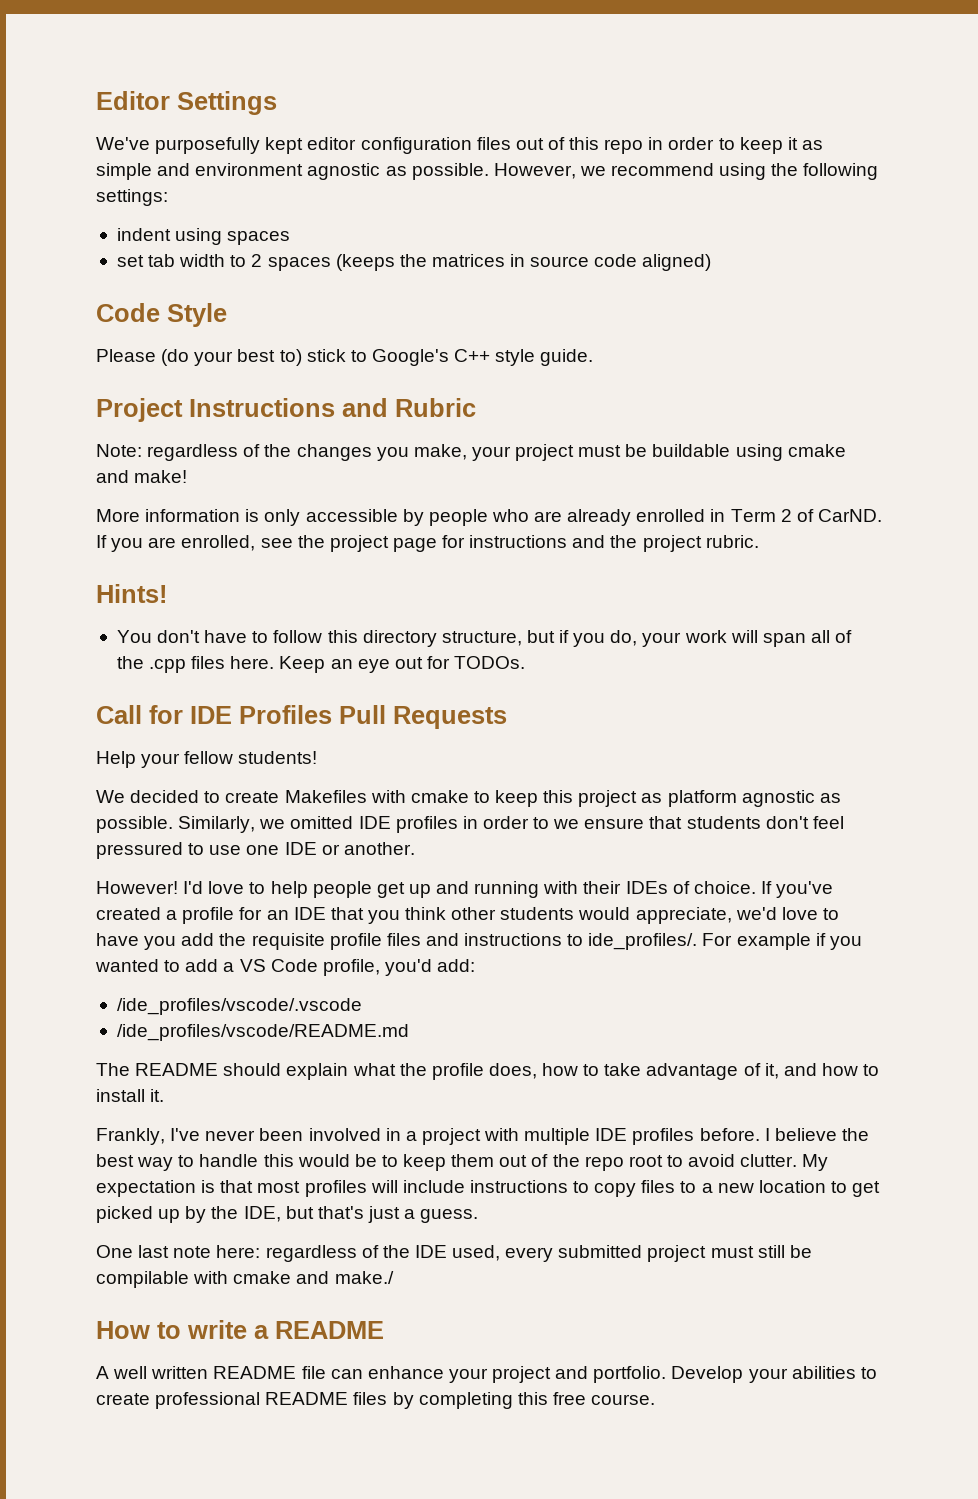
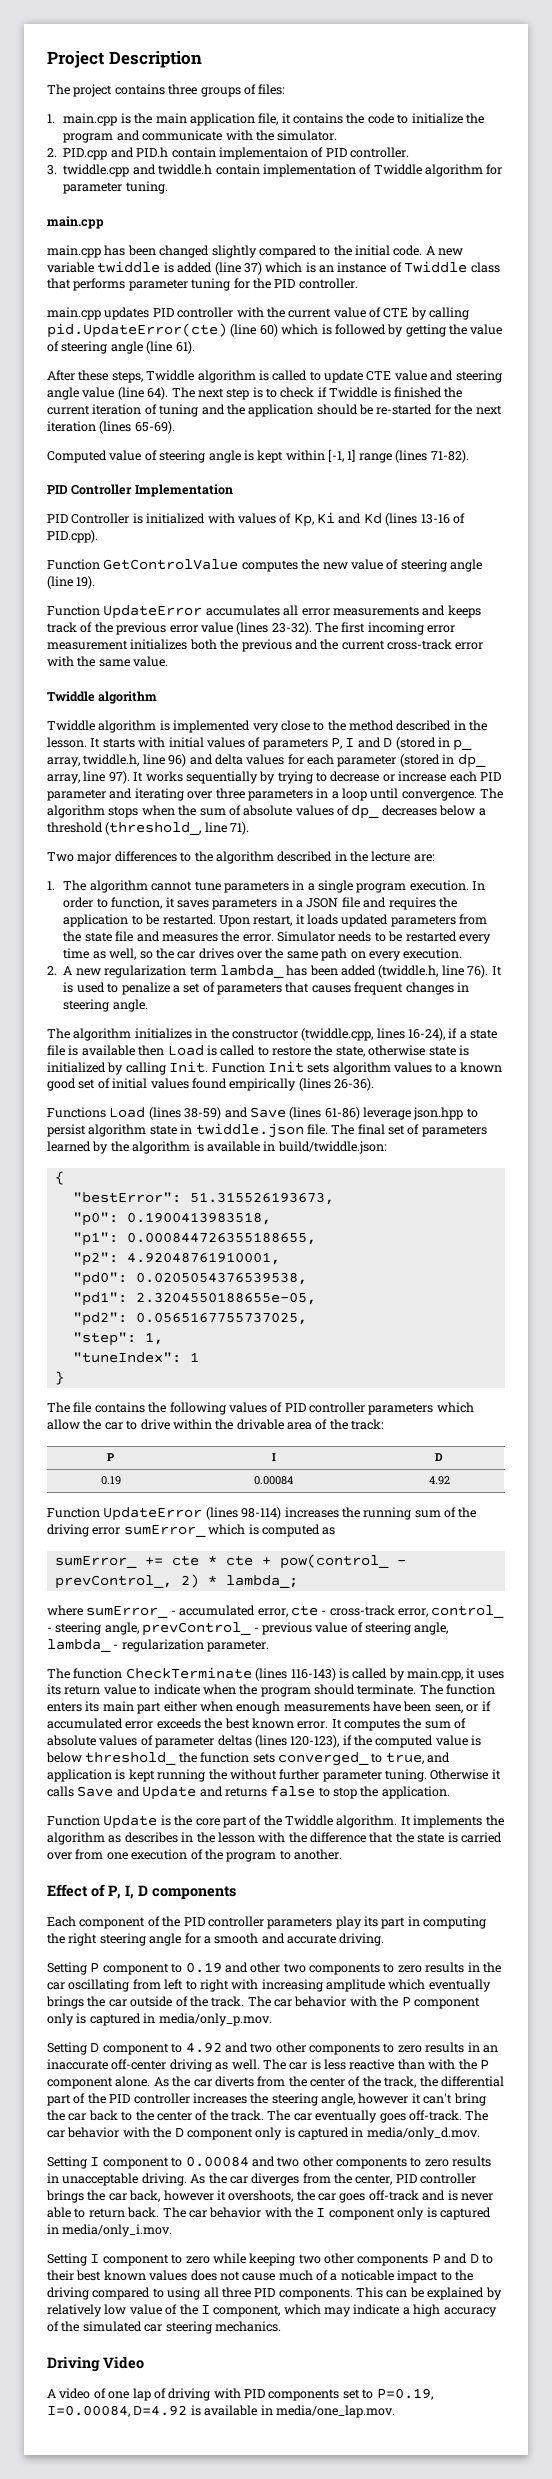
[96,91,277,115] [96,137,823,154] [96,163,879,180] [96,189,168,206] [116,228,291,245] [116,254,712,271] [96,303,227,327] [96,349,594,366] [96,398,476,422] [96,444,846,461] [96,470,188,483] [96,509,882,526] [96,535,759,552] [96,584,167,603] [116,630,853,647] [116,656,526,673] [96,705,507,729] [96,751,318,768] [96,790,841,807] [96,816,844,833] [96,842,415,859] [96,881,834,898] [96,907,839,924] [96,933,862,950] [95,959,476,976] [116,998,362,1015] [116,1024,409,1041] [96,1063,880,1080] [96,1089,165,1102] [96,1128,869,1145] [96,1154,829,1171] [96,1180,881,1197] [96,1206,479,1223] [96,1245,812,1262] [96,1271,394,1288] [96,1320,384,1339] [96,1366,877,1383] [96,1392,656,1409] Editor Settings // We've purposefully kept editor configuration files out of this repo in order to keep it as simple and environment agnostic as possible. However, we recommend using the following settings: // indent using spaces // set tab width to 2 spaces (keeps the matrices in source code aligned) // Code Style // Please (do your best to) stick to Google's C++ style guide. // Project Instructions and Rubric // Note: regardless of the changes you make, your project must be buildable using cmake and make! // More information is only accessible by people who are already enrolled in Term 2 of CarND. If you are enrolled, see the project page for instructions and the project rubric. // Hints! // You don't have to follow this directory structure, but if you do, your work will span all of the .cpp files here. Keep an eye out for TODOs. // Call for IDE Profiles Pull Requests // Help your fellow students! // We decided to create Makefiles with cmake to keep this project as platform agnostic as possible. Similarly, we omitted IDE profiles in order to we ensure that students don't feel pressured to use one IDE or another. // However! I'd love to help people get up and running with their IDEs of choice. If you've created a profile for an IDE that you think other students would appreciate, we'd love to have you add the requisite profile files and instructions to ide_profiles/. For example if you wanted to add a VS Code profile, you'd add: // /ide_profiles/vscode/.vscode // /ide_profiles/vscode/README.md // The README should explain what the profile does, how to take advantage of it, and how to install it. // Frankly, I've never been involved in a project with multiple IDE profiles before. I believe the best way to handle this would be to keep them out of the repo root to avoid clutter. My expectation is that most profiles will include instructions to copy files to a new location to get picked up by the IDE, but that's just a guess. // One last note here: regardless of the IDE used, every submitted project must still be compilable with cmake and make./ // How to write a README // A well written README file can enhance your project and portfolio. Develop your abilities to create professional README files by completing this free course. -> [47,51,202,68] [47,84,286,97] [47,113,484,126] [63,130,338,143] [47,147,410,160] [47,164,503,177] [63,181,168,194] [47,216,104,229] [47,245,464,258] [47,261,500,275] [47,278,358,291] [47,307,470,320] [47,323,503,338] [47,341,195,354] [47,370,502,383] [47,387,463,400] [47,404,502,417] [47,421,175,434] [47,449,469,463] [47,484,233,497] [47,512,465,527] [47,530,98,543] [47,559,482,572] [47,576,96,589] [47,605,481,619] [47,622,456,635] [47,639,484,652] [47,656,169,667] [47,691,158,704] [47,720,488,733] [47,737,473,751] [47,754,486,768] [47,771,501,784] [47,788,504,801] [47,805,486,819] [47,822,250,835] [47,851,435,864] [47,880,486,893] [63,897,457,910] [63,914,488,927] [63,931,491,944] [63,948,463,961] [47,965,502,978] [63,982,469,995] [63,999,148,1012] [47,1028,498,1041] [47,1045,469,1057] [47,1061,503,1075] [47,1078,374,1091] [47,1107,478,1120] [47,1123,487,1138] [47,1141,387,1154] [54,1171,64,1185] [72,1192,334,1205] [72,1212,271,1226] [72,1232,316,1246] [72,1252,280,1266] [72,1272,307,1286] [72,1292,316,1306] [72,1312,307,1326] [72,1332,163,1346] [72,1352,199,1363] [54,1371,64,1385] [47,1402,474,1415] [47,1419,385,1430] [107,1453,114,1461] [271,1453,276,1461] [435,1453,443,1461] [100,1476,121,1485] [254,1476,293,1485] [428,1476,450,1485] [47,1507,477,1521] [47,1524,336,1537] [54,1554,406,1569] [54,1574,298,1589] [47,1605,505,1618] [47,1622,449,1636] [47,1639,270,1652] [47,1667,504,1681] [47,1684,496,1697] [47,1701,491,1714] [47,1718,467,1731] [47,1735,482,1748] [46,1752,450,1766] [47,1769,501,1782] [47,1786,450,1800] [47,1815,504,1829] [47,1832,502,1845] [47,1849,342,1862] [47,1884,236,1899] [47,1916,487,1929] [47,1933,385,1946] [47,1962,501,1975] [47,1979,491,1992] [46,1996,480,2009] [47,2013,272,2026] [47,2042,498,2055] [47,2059,489,2072] [47,2076,504,2089] [47,2093,486,2106] [47,2110,489,2123] [47,2127,480,2140] [47,2156,492,2169] [47,2173,477,2186] [46,2190,493,2203] [47,2207,491,2220] [47,2224,173,2237] [47,2253,493,2266] [47,2270,473,2283] [47,2287,502,2300] [47,2304,497,2317] [47,2321,281,2334] [47,2356,144,2372] [47,2388,433,2401] [47,2405,395,2418] Project Description // The project contains three groups of files: // 1. main.cpp is the main application file, it contains the code to initialize the program and communicate with the simulator. // 2. PID.cpp and PID.h contain implementaion of PID controller. // 3. twiddle.cpp and twiddle.h contain implementation of Twiddle algorithm for parameter tuning. // main.cpp // main.cpp has been changed slightly compared to the initial code. A new variable twiddle is added (line 37) which is an instance of Twiddle class that performs parameter tuning for the PID controller. // main.cpp updates PID controller with the current value of CTE by calling pid.UpdateError(cte) (line 60) which is followed by getting the value of steering angle (line 61). // After these steps, Twiddle algorithm is called to update CTE value and steering angle value (line 64). The next step is to check if Twiddle is finished the current iteration of tuning and the application should be re-started for the next iteration (lines 65-69). // Computed value of steering angle is kept within [-1, 1] range (lines 71-82). // PID Controller Implementation // PID Controller is initialized with values of Kp, Ki and Kd (lines 13-16 of PID.cpp). // Function GetControlValue computes the new value of steering angle (line 19). // Function UpdateError accumulates all error measurements and keeps track of the previous error value (lines 23-32). The first incoming error measurement initializes both the previous and the current cross-track error with the same value. // Twiddle algorithm // Twiddle algorithm is implemented very close to the method described in the lesson. It starts with initial values of parameters P, I and D (stored in p_ array, twiddle.h, line 96) and delta values for each parameter (stored in dp_ array, line 97). It works sequentially by trying to decrease or increase each PID parameter and iterating over three parameters in a loop until convergence. The algorithm stops when the sum of absolute values of dp_ decreases below a threshold (threshold_, line 71). // Two major differences to the algorithm described in the lecture are: // 1. The algorithm cannot tune parameters in a single program execution. In order to function, it saves parameters in a JSON file and requires the application to be restarted. Upon restart, it loads updated parameters from the state file and measures the error. Simulator needs to be restarted every time as well, so the car drives over the same path on every execution. // 2. A new regularization term lambda_ has been added (twiddle.h, line 76). It is used to penalize a set of parameters that causes frequent changes in steering angle. // The algorithm initializes in the constructor (twiddle.cpp, lines 16-24), if a state file is available then Load is called to restore the state, otherwise state is initialized by calling Init. Function Init sets algorithm values to a known good set of initial values found empirically (lines 26-36). // Functions Load (lines 38-59) and Save (lines 61-86) leverage json.hpp to persist algorithm state in twiddle.json file. The final set of parameters learned by the algorithm is available in build/twiddle.json: // { // "bestError": 51.315526193673, // "p0": 0.1900413983518, // "p1": 0.000844726355188655, // "p2": 4.92048761910001, // "pd0": 0.0205054376539538, // "pd1": 2.3204550188655e-05, // "pd2": 0.0565167755737025, // "step": 1, // "tuneIndex": 1 // } // The file contains the following values of PID controller parameters which allow the car to drive within the drivable area of the track: // P | I | D // 0.19 | 0.00084 | 4.92 // Function UpdateError (lines 98-114) increases the running sum of the driving error sumError_ which is computed as // sumError_ += cte * cte + pow(control_ - prevControl_, 2) * lambda_; // where sumError_ - accumulated error, cte - cross-track error, control_ - steering angle, prevControl_ - previous value of steering angle, lambda_ - regularization parameter. // The function CheckTerminate (lines 116-143) is called by main.cpp, it uses its return value to indicate when the program should terminate. The function enters its main part either when enough measurements have been seen, or if accumulated error exceeds the best known error. It computes the sum of absolute values of parameter deltas (lines 120-123), if the computed value is below threshold_ the function sets converged_ to true, and application is kept running the without further parameter tuning. Otherwise it calls Save and Update and returns false to stop the application. // Function Update is the core part of the Twiddle algorithm. It implements the algorithm as describes in the lesson with the difference that the state is carried over from one execution of the program to another. // Effect of P, I, D components // Each component of the PID controller parameters play its part in computing the right steering angle for a smooth and accurate driving. // Setting P component to 0.19 and other two components to zero results in the car oscillating from left to right with increasing amplitude which eventually brings the car outside of the track. The car behavior with the P component only is captured in media/only_p.mov. // Setting D component to 4.92 and two other components to zero results in an inaccurate off-center driving as well. The car is less reactive than with the P component alone. As the car diverts from the center of the track, the differential part of the PID controller increases the steering angle, however it can't bring the car back to the center of the track. The car eventually goes off-track. The car behavior with the D component only is captured in media/only_d.mov. // Setting I component to 0.00084 and two other components to zero results in unacceptable driving. As the car diverges from the center, PID controller brings the car back, however it overshoots, the car goes off-track and is never able to return back. The car behavior with the I component only is captured in media/only_i.mov. // Setting I component to zero while keeping two other components P and D to their best known values does not cause much of a noticable impact to the driving compared to using all three PID components. This can be explained by relatively low value of the I component, which may indicate a high accuracy of the simulated car steering mechanics. // Driving Video // A video of one lap of driving with PID components set to P=0.19, I=0.00084, D=4.92 is available in media/one_lap.mov.

